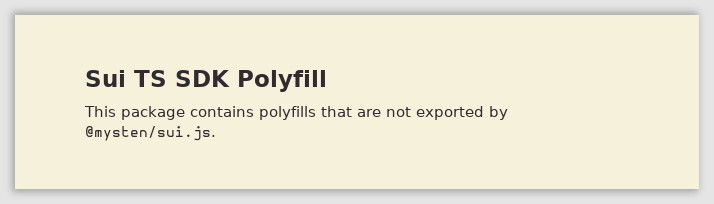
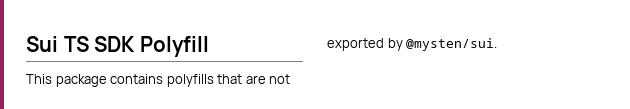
[85,126,216,141] @mysten/sui.js. -> [406,38,498,51] @mysten/sui.

